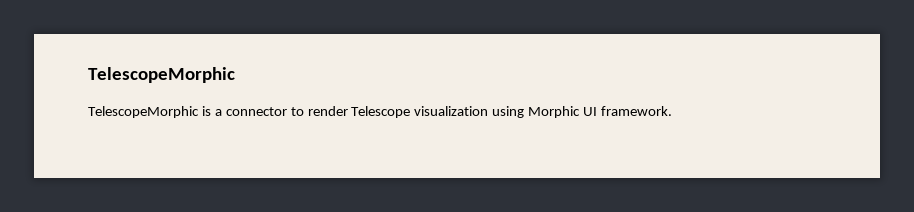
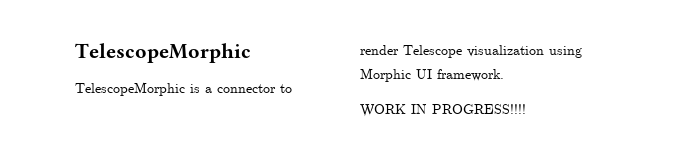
(673, 111) none -> [360,104,526,117] // WORK IN PROGRESS!!!!

